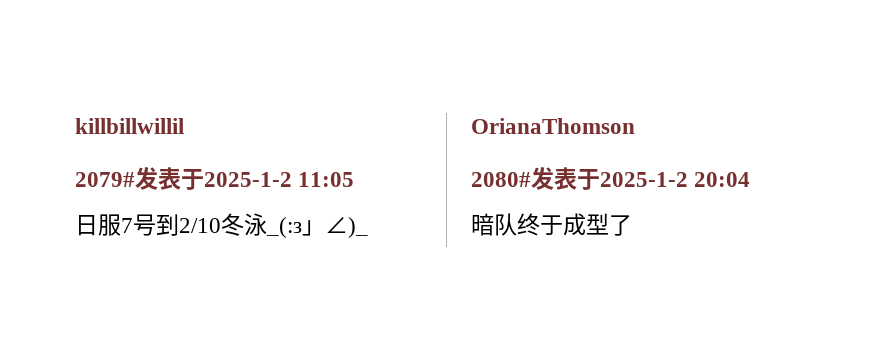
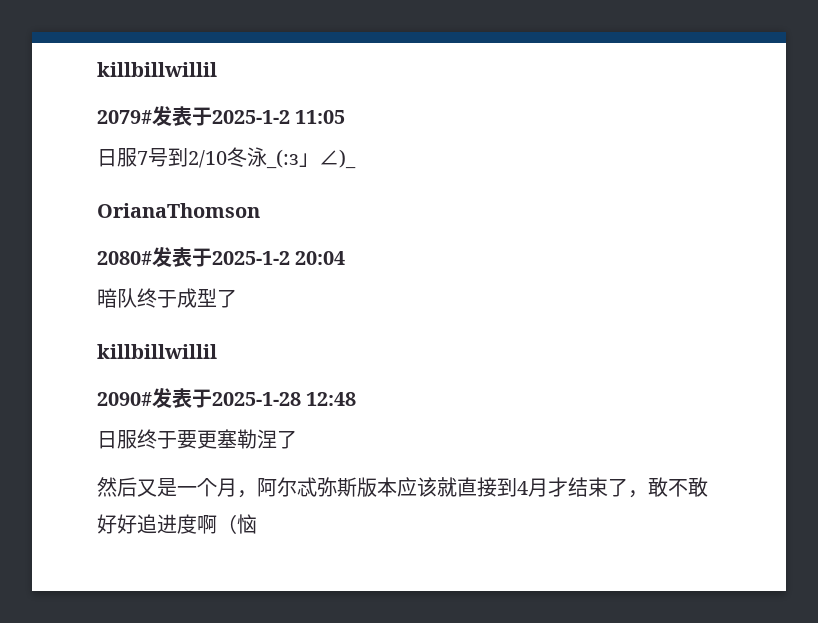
(632, 225) none -> [97,344,217,359] [97,388,357,408] [97,429,297,449] [97,477,708,498] [97,514,257,534] // killbillwillil // 2090#发表于2025-1-28 12:48 // 日服终于要更塞勒涅了 // 然后又是一个月，阿尔忒弥斯版本应该就直接到4月才结束了，敢不敢好好追进度啊（恼

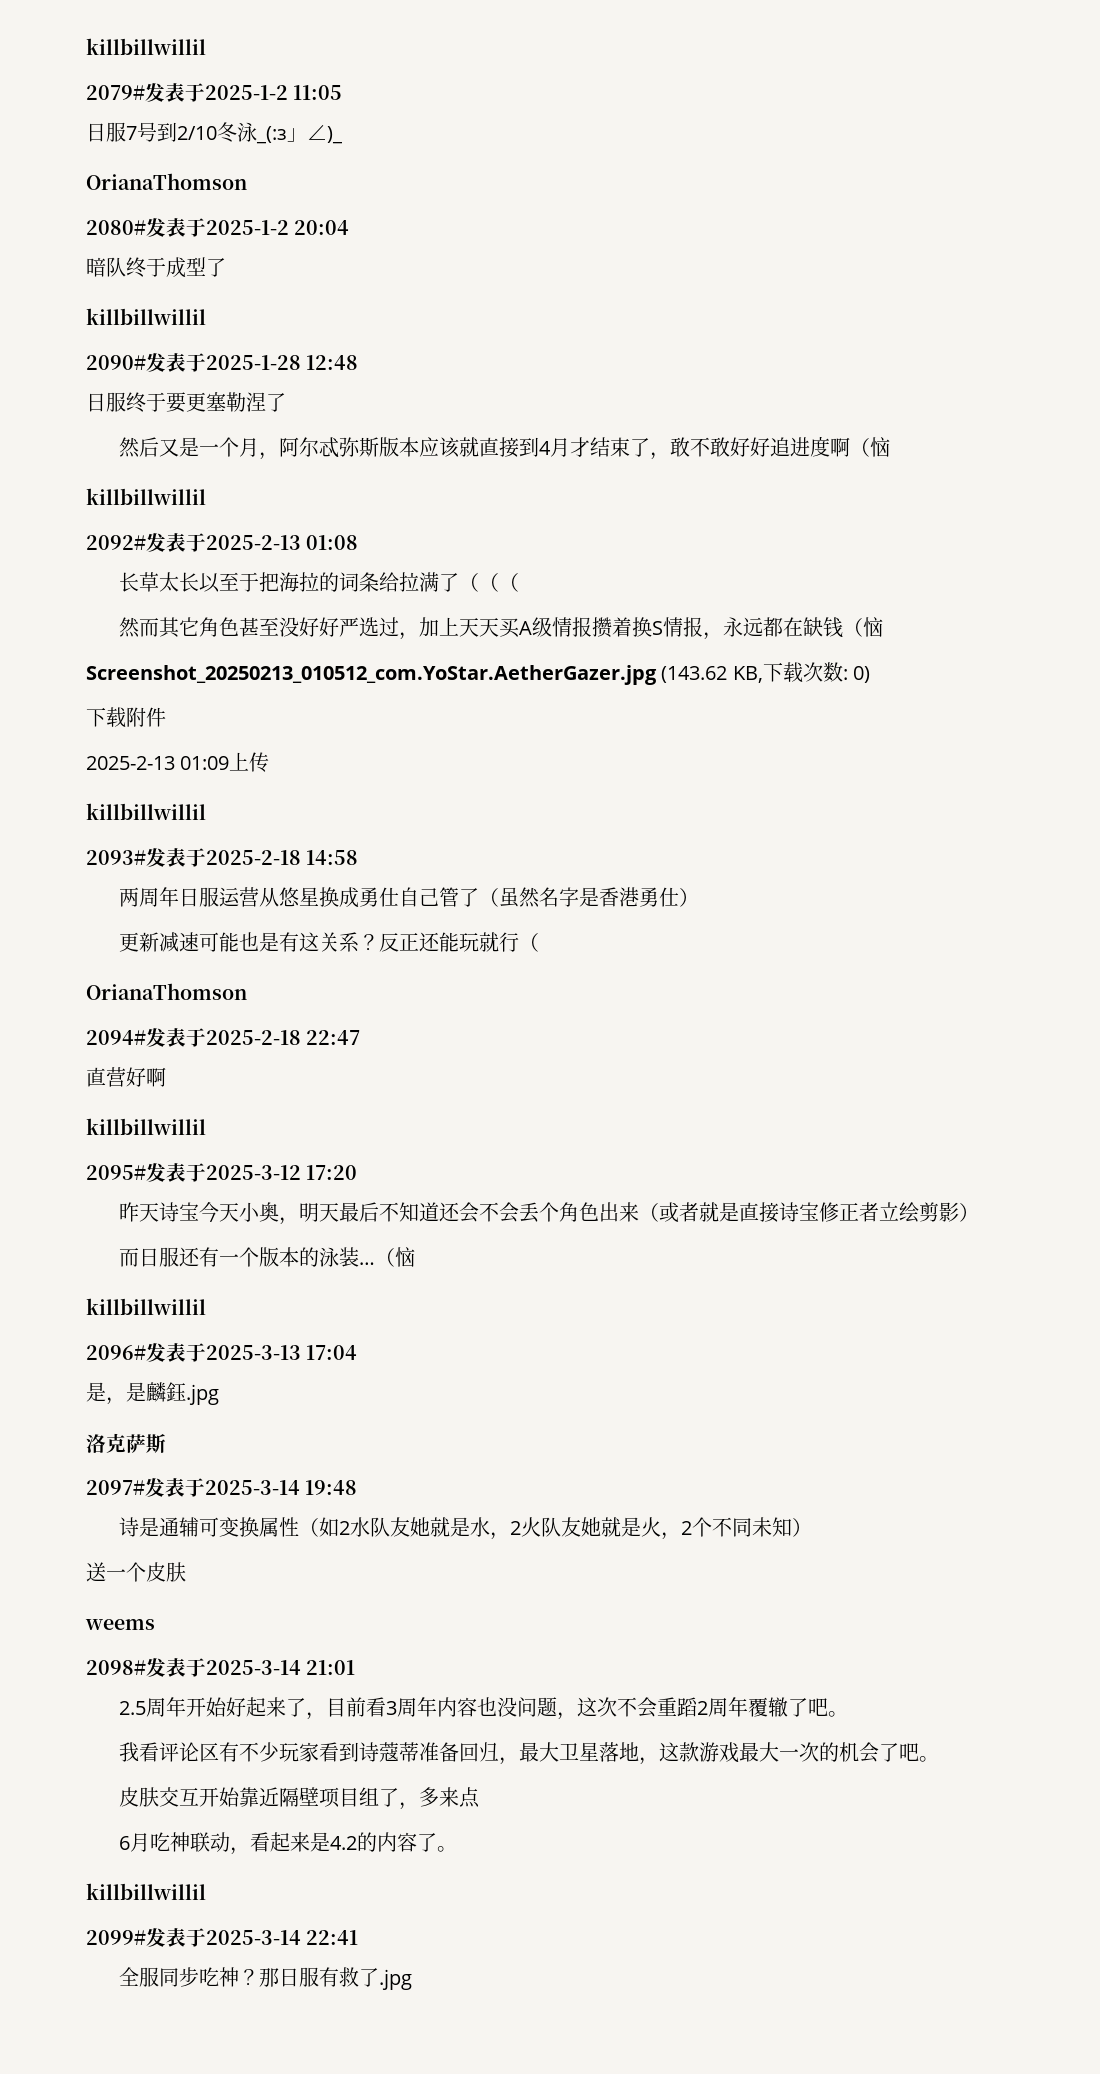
(257, 524) none -> [86,488,206,505] [86,533,359,552] [119,572,520,593] [119,617,884,640] [86,662,871,685] [86,707,166,728] [86,752,270,772] [86,803,206,820] [86,848,359,867] [119,887,700,908] [119,932,540,952] [86,983,247,1000] [86,1028,361,1047] [86,1067,166,1087] [86,1118,206,1135] [86,1163,358,1182] [119,1202,980,1225] [119,1247,416,1267] [86,1298,206,1315] [86,1343,358,1362] [86,1382,219,1405] [86,1433,166,1453] [86,1478,358,1497] [119,1517,813,1540] [86,1562,186,1582] [85,1619,155,1630] [86,1658,356,1677] [119,1697,849,1720] [119,1742,940,1765] [119,1787,481,1810] [119,1832,458,1855] [86,1883,206,1900] [86,1928,359,1947] [119,1967,413,1990] // killbillwillil // 2092#发表于2025-2-13 01:08 // 长草太长以至于把海拉的词条给拉满了（（（ // 然而其它角色甚至没好好严选过，加上天天买A级情报攒着换S情报，永远都在缺钱（恼 // Screenshot_20250213_010512_com.YoStar.AetherGazer.jpg (143.62 KB,下载次数: 0) // 下载附件 // 2025-2-13 01:09上传 // killbillwillil // 2093#发表于2025-2-18 14:58 // 两周年日服运营从悠星换成勇仕自己管了（虽然名字是香港勇仕） // 更新减速可能也是有这关系？反正还能玩就行（ // OrianaThomson // 2094#发表于2025-2-18 22:47 // 直营好啊 // killbillwillil // 2095#发表于2025-3-12 17:20 // 昨天诗宝今天小奥，明天最后不知道还会不会丢个角色出来（或者就是直接诗宝修正者立绘剪影） // 而日服还有一个版本的泳装…（恼 // killbillwillil // 2096#发表于2025-3-13 17:04 // 是，是麟鈺.jpg // 洛克萨斯 // 2097#发表于2025-3-14 19:48 // 诗是通辅可变换属性（如2水队友她就是水，2火队友她就是火，2个不同未知） // 送一个皮肤 // weems // 2098#发表于2025-3-14 21:01 // 2.5周年开始好起来了，目前看3周年内容也没问题，这次不会重蹈2周年覆辙了吧。 // 我看评论区有不少玩家看到诗蔻蒂准备回归，最大卫星落地，这款游戏最大一次的机会了吧。 // 皮肤交互开始靠近隔壁项目组了，多来点 // 6月吃神联动，看起来是4.2的内容了。 // killbillwillil // 2099#发表于2025-3-14 22:41 // 全服同步吃神？那日服有救了.jpg

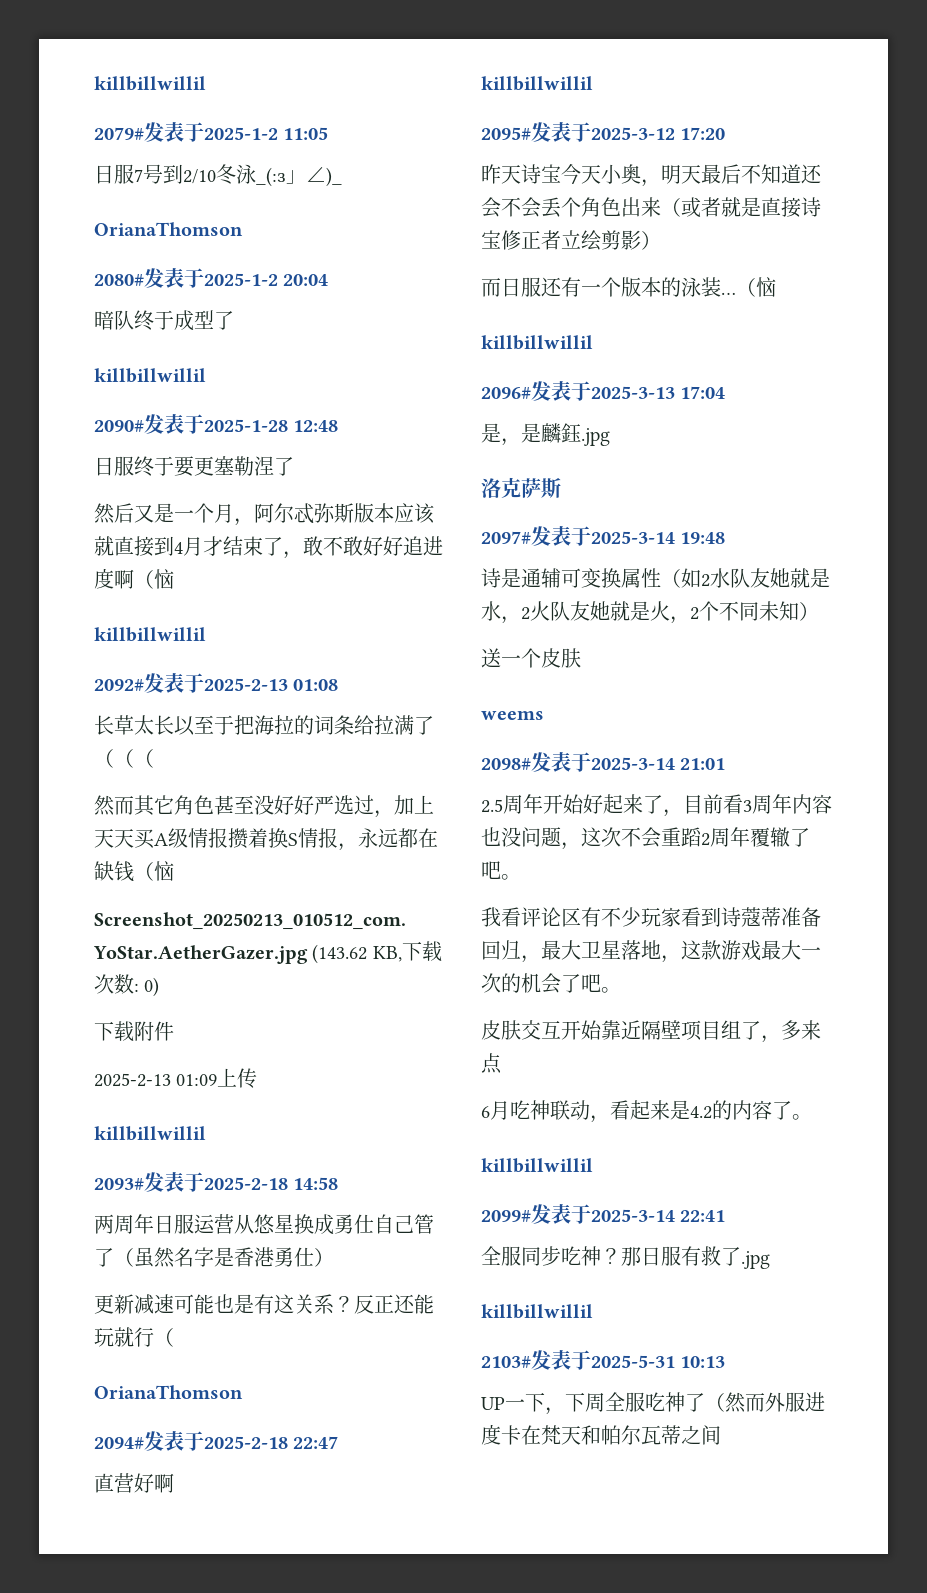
(413, 1979) none -> [481,1304,593,1319] [481,1350,726,1370] [481,1392,825,1415] [481,1424,721,1445] // killbillwillil // 2103#发表于2025-5-31 10:13 // UP一下，下周全服吃神了（然而外服进度卡在梵天和帕尔瓦蒂之间

